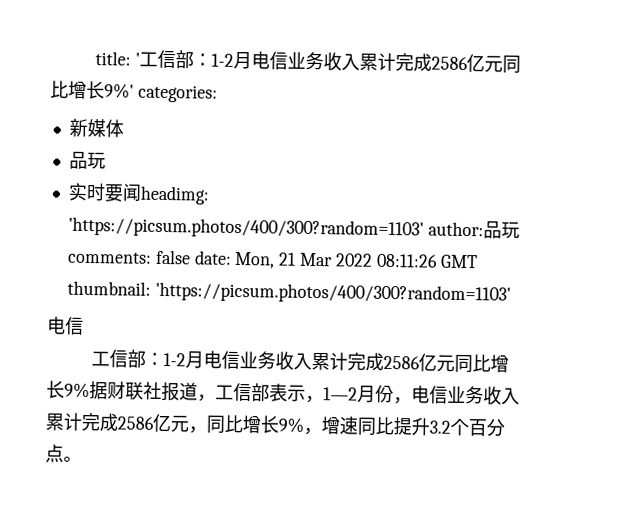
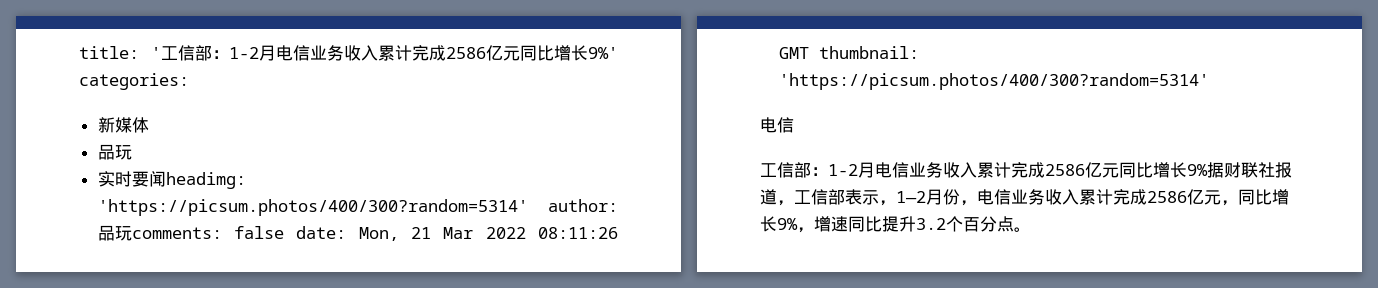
[67,216,424,240] 'https://picsum.photos/400/300?random=1103' -> [97,199,528,216] 'https://picsum.photos/400/300?random=5314'
[154,281,511,305] 'https://picsum.photos/400/300?random=1103' -> [778,73,1209,90] 'https://picsum.photos/400/300?random=5314'

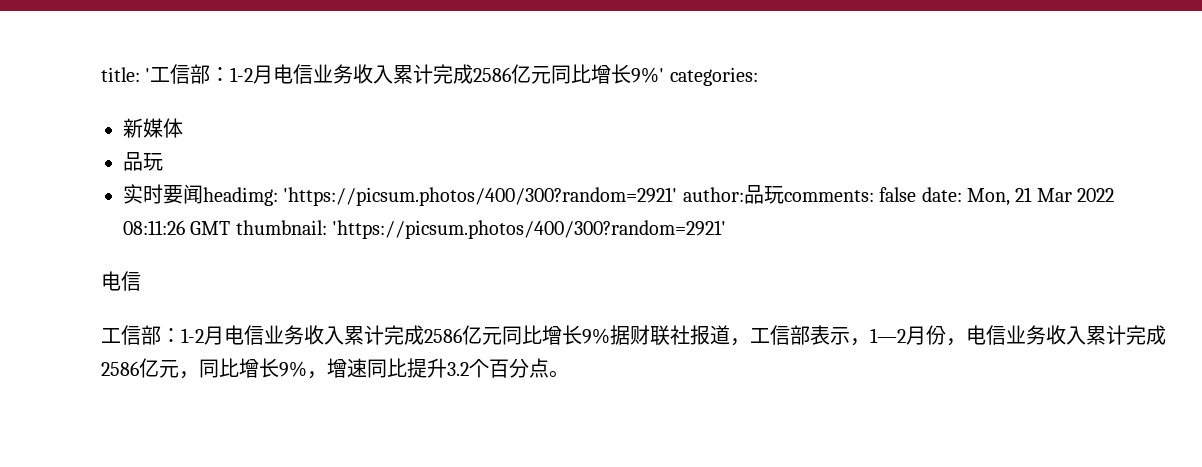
[97,199,528,216] 'https://picsum.photos/400/300?random=5314' -> [283,187,678,206] 'https://picsum.photos/400/300?random=2921'
[778,73,1209,90] 'https://picsum.photos/400/300?random=5314' -> [332,220,727,239] 'https://picsum.photos/400/300?random=2921'

